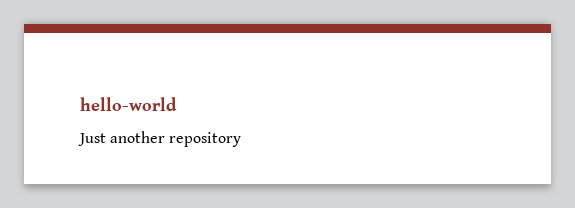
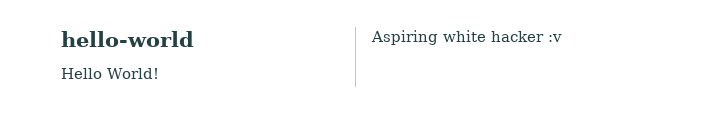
[78,131,242,147] Just another repository -> [61,68,159,79] [371,30,562,45] Hello World! // Aspiring white hacker :v

